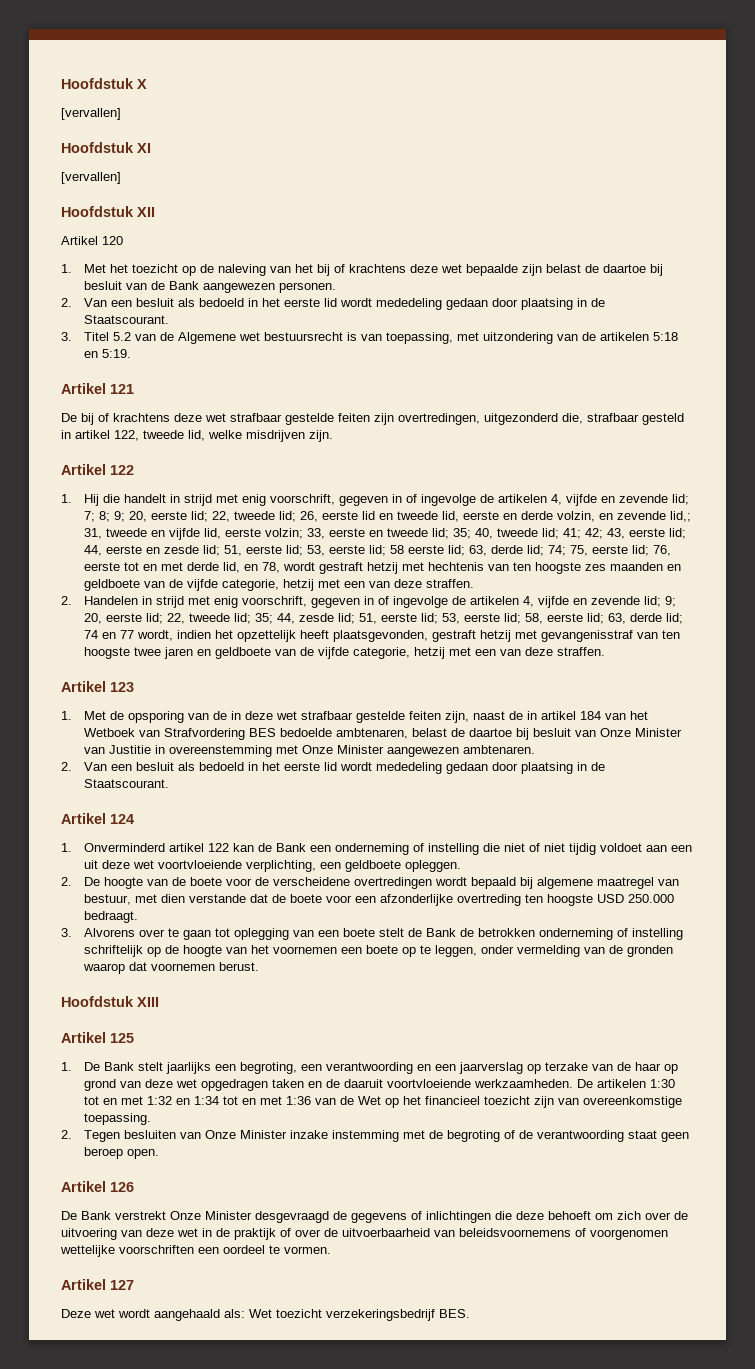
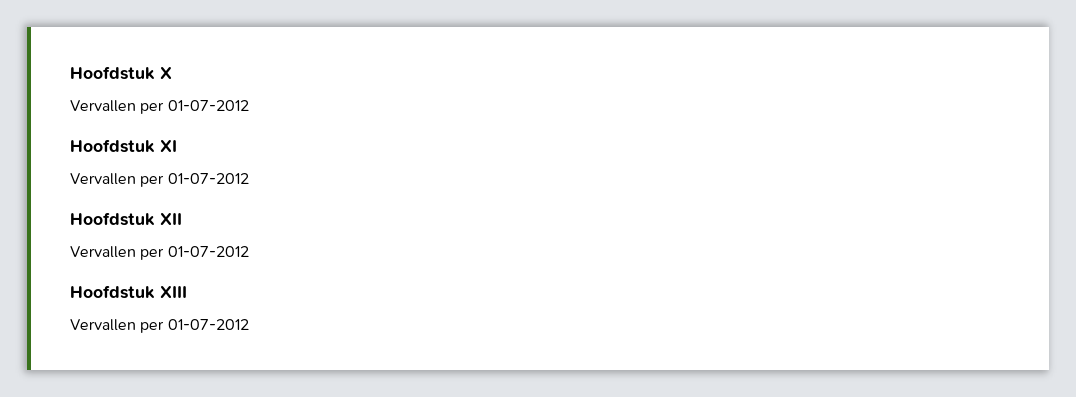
[61,108,121,120] [vervallen] -> [70,100,249,114] Vervallen per 01-07-2012
[61,172,121,184] [vervallen] -> [70,173,249,187] Vervallen per 01-07-2012
[61,236,123,245] [61,264,664,276] [84,281,337,293] [61,298,606,310] [84,315,170,324] [61,332,679,344] [84,349,132,358] [61,383,134,394] [61,413,684,425] [61,430,333,442] [61,464,134,475] [61,494,690,506] [84,511,692,522] [84,528,687,540] [84,545,672,556] [84,562,682,574] [84,579,475,591] [61,596,677,608] [84,613,684,624] [84,630,681,642] [84,647,606,659] [61,681,134,692] [61,711,649,723] [84,728,683,740] [84,745,536,757] [61,762,606,774] [84,779,170,788] [61,813,134,824] [61,843,693,855] [84,860,462,872] [61,877,680,889] [84,894,675,906] [84,911,139,923] [61,928,684,940] [84,945,674,957] [83,962,260,974] [61,996,159,1007] [61,1032,134,1043] [61,1062,679,1074] [84,1079,676,1091] [84,1096,683,1108] [84,1113,152,1125] [61,1130,690,1142] [84,1147,160,1159] [61,1181,134,1192] [61,1211,688,1223] [61,1228,668,1240] [60,1245,331,1257] [61,1279,134,1290] [61,1309,470,1321] Artikel 120 // 1. Met het toezicht op de naleving van het bij of krachtens deze wet bepaalde zijn belast de daartoe bij besluit van de Bank aangewezen personen. // 2. Van een besluit als bedoeld in het eerste lid wordt mededeling gedaan door plaatsing in de Staatscourant. // 3. Titel 5.2 van de Algemene wet bestuursrecht is van toepassing, met uitzondering van de artikelen 5:18 en 5:19. // Artikel 121 // De bij of krachtens deze wet strafbaar gestelde feiten zijn overtredingen, uitgezonderd die, strafbaar gesteld in artikel 122, tweede lid, welke misdrijven zijn. // Artikel 122 // 1. Hij die handelt in strijd met enig voorschrift, gegeven in of ingevolge de artikelen 4, vijfde en zevende lid; 7; 8; 9; 20, eerste lid; 22, tweede lid; 26, eerste lid en tweede lid, eerste en derde volzin, en zevende lid,; 31, tweede en vijfde lid, eerste volzin; 33, eerste en tweede lid; 35; 40, tweede lid; 41; 42; 43, eerste lid; 44, eerste en zesde lid; 51, eerste lid; 53, eerste lid; 58 eerste lid; 63, derde lid; 74; 75, eerste lid; 76, eerste tot en met derde lid, en 78, wordt gestraft hetzij met hechtenis van ten hoogste zes maanden en geldboete van de vijfde categorie, hetzij met een van deze straffen. // 2. Handelen in strijd met enig voorschrift, gegeven in of ingevolge de artikelen 4, vijfde en zevende lid; 9; 20, eerste lid; 22, tweede lid; 35; 44, zesde lid; 51, eerste lid; 53, eerste lid; 58, eerste lid; 63, derde lid; 74 en 77 wordt, indien het opzettelijk heeft plaatsgevonden, gestraft hetzij met gevangenisstraf van ten hoogste twee jaren en geldboete van de vijfde categorie, hetzij met een van deze straffen. // Artikel 123 // 1. Met de opsporing van de in deze wet strafbaar gestelde feiten zijn, naast de in artikel 184 van het Wetboek van Strafvordering BES bedoelde ambtenaren, belast de daartoe bij besluit van Onze Minister van Justitie in overeenstemming met Onze Minister aangewezen ambtenaren. // 2. Van een besluit als bedoeld in het eerste lid wordt mededeling gedaan door plaatsing in de Staatscourant. // Artikel 124 // 1. Onverminderd artikel 122 kan de Bank een onderneming of instelling die niet of niet tijdig voldoet aan een uit deze wet voortvloeiende verplichting, een geldboete opleggen. // 2. De hoogte van de boete voor de verscheidene overtredingen wordt bepaald bij algemene maatregel van bestuur, met dien verstande dat de boete voor een afzonderlijke overtreding ten hoogste USD 250.000 bedraagt. // 3. Alvorens over te gaan tot oplegging van een boete stelt de Bank de betrokken onderneming of instelling schriftelijk op de hoogte van het voornemen een boete op te leggen, onder vermelding van de gronden waarop dat voornemen berust. // Hoofdstuk XIII // Artikel 125 // 1. De Bank stelt jaarlijks een begroting, een verantwoording en een jaarverslag op terzake van de haar op grond van deze wet opgedragen taken en de daaruit voortvloeiende werkzaamheden. De artikelen 1:30 tot en met 1:32 en 1:34 tot en met 1:36 van de Wet op het financieel toezicht zijn van overeenkomstige toepassing. // 2. Tegen besluiten van Onze Minister inzake instemming met de begroting of de verantwoording staat geen beroep open. // Artikel 126 // De Bank verstrekt Onze Minister desgevraagd de gegevens of inlichtingen die deze behoeft om zich over de uitvoering van deze wet in de praktijk of over de uitvoerbaarheid van beleidsvoornemens of voorgenomen wettelijke voorschriften een oordeel te vormen. // Artikel 127 // Deze wet wordt aangehaald als: Wet toezicht verzekeringsbedrijf BES. -> [70,246,249,260] [70,285,187,299] [70,319,249,333] Vervallen per 01-07-2012 // Hoofdstuk XIII // Vervallen per 01-07-2012

